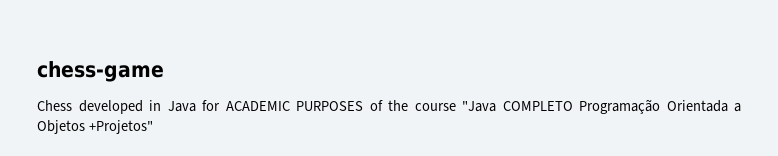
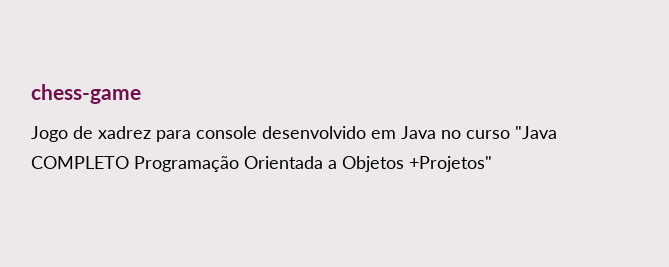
[37,100,456,114] Chess developed in Java for ACADEMIC PURPOSES of the course -> [31,126,510,142] Jogo de xadrez para console desenvolvido em Java no curso

